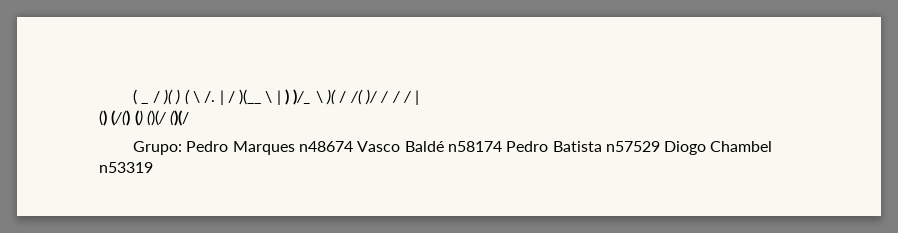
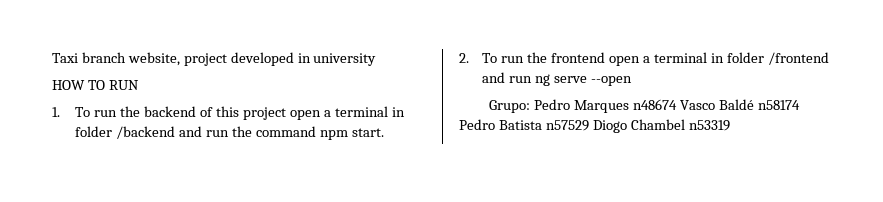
[132,89,420,105] [99,110,190,126] ( _ / )( ) ( \ /. | / )(__ \ | ) )/_ \ )( / /( )/ / / / | // () (/() () ()(/ ()(/ -> [52,52,377,66] [52,80,139,90] [52,106,405,120] [75,126,384,140] [459,52,829,66] [482,72,633,86] Taxi branch website, project developed in university // HOW TO RUN // 1. To run the backend of this project open a terminal in folder /backend and run the command npm start. // 2. To run the frontend open a terminal in folder /frontend and run ng serve --open

